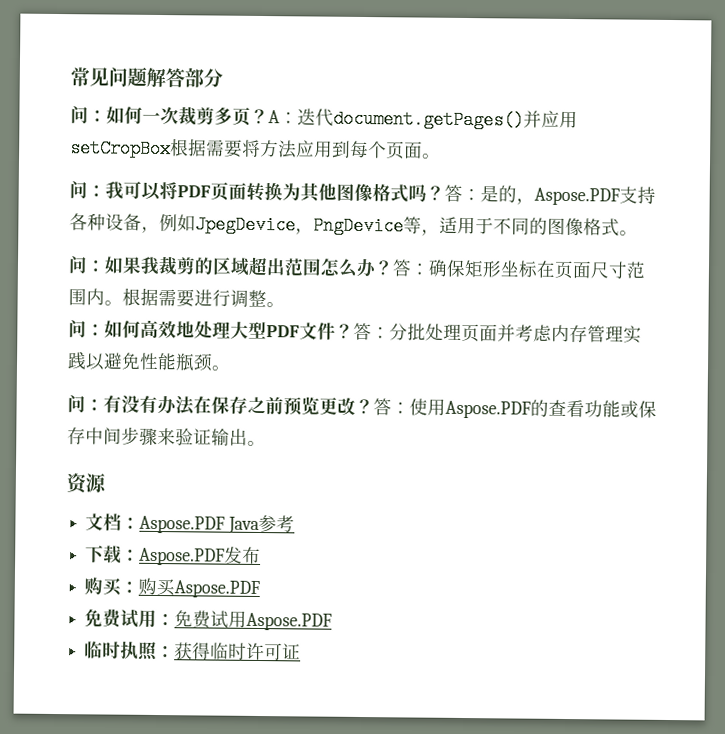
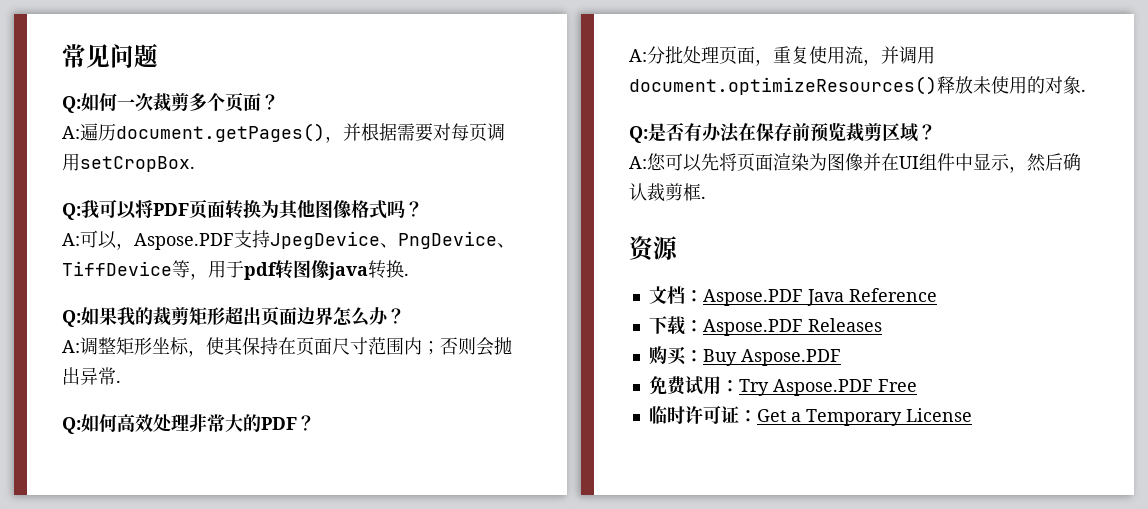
[146,67,223,88] [70,106,107,124] 解答部分 // 问： -> [62,96,81,113] // Q:
[232,106,578,130] [70,138,441,160] [69,181,106,199] 页？A：迭代document.getPages()并应用setCropBox根据需要将方法应用到每个页面。 // 问： -> [207,92,279,112] [62,123,505,143] [62,153,195,172] [62,203,81,220] 个页面？ // A:遍历document.getPages()，并根据需要对每页调用setCropBox. // Q:
[444,184,517,203] 答：是的 -> [62,230,117,249] // A:可以
[69,213,638,237] [68,256,646,280] [68,287,285,308] [68,319,390,341] 各种设备，例如JpegDevice，PngDevice等，适用于不同的图像格式。 // 问：如果我裁剪的区域超出范围怎么办？答：确保矩形坐标在页面尺寸范围内。根据需要进行调整。 // 问：如何高效地处理大型PDF文件？答： -> [270,231,515,249] [62,260,409,280] [62,306,405,327] [62,337,512,357] [62,367,121,385] [62,414,315,434] [629,49,647,62] JpegDevice、PngDevice、TiffDevice等，用于pdf转图像java转换. // Q:如果我的裁剪矩形超出页面边界怎么办？ // A:调整矩形坐标，使其保持在页面尺寸范围内；否则会抛出异常. // Q:如何高效处理非常大的PDF？ // A:
[497,324,642,344] [67,352,231,372] [67,395,657,419] [67,426,266,447] 并考虑内存管理实践以避免性能瓶颈。 // 问：有没有办法在保存之前预览更改？答：使用Aspose.PDF的查看功能或保存中间步骤来验证输出。 -> [755,46,935,66] [629,76,1086,95] [629,122,936,143] [629,153,1081,173] [629,183,706,202] ，重复使用流，并调用document.optimizeResources()释放未使用的对象. // Q:是否有办法在保存前预览裁剪区域？ // A:您可以先将页面渲染为图像并在UI组件中显示，然后确认裁剪框.
[257,514,295,533] 参考 -> [848,288,937,302] Reference
[224,546,262,565] 发布 -> [807,318,882,332] Releases
[138,577,176,597] 购买 -> [702,349,737,366] Buy
[174,610,333,631] [84,641,302,662] 免费试用Aspose.PDF // 临时执照：获得临时许可证 -> [738,379,917,396] [648,405,972,426] Try Aspose.PDF Free // 临时许可证：Get a Temporary License

